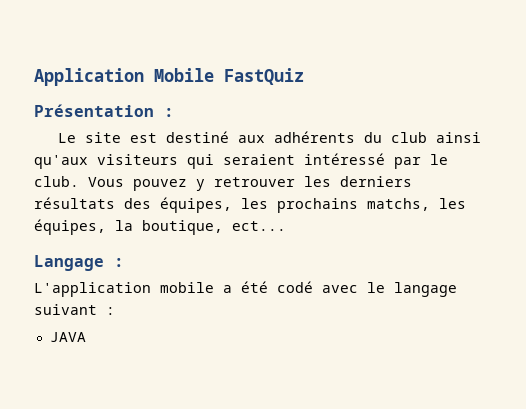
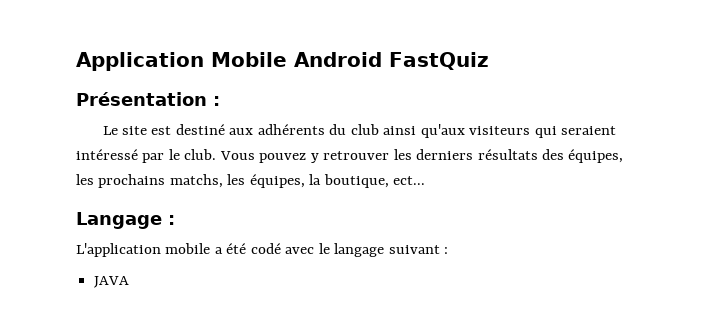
(214, 75) none -> [294,52,382,67] Android

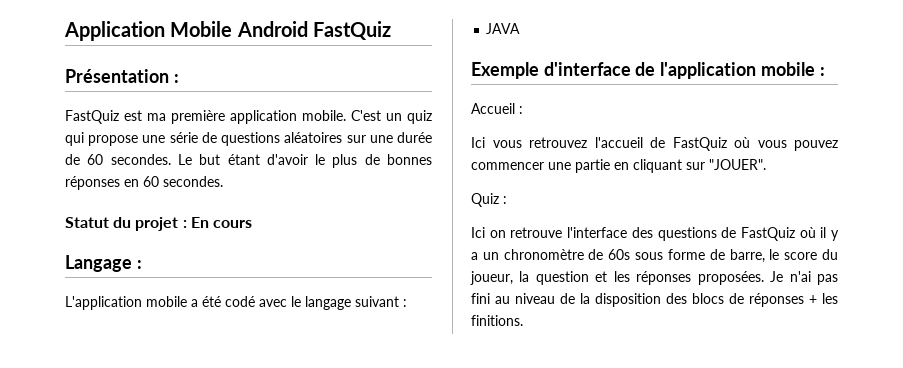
[102,124,617,138] [76,149,624,163] [76,174,426,188] Le site est destiné aux adhérents du club ainsi qu'aux visiteurs qui seraient intéressé par le club. Vous pouvez y retrouver les derniers résultats des équipes, les prochains matchs, les équipes, la boutique, ect... -> [65,110,432,124] [65,132,433,146] [65,154,433,168] [65,176,223,190] [65,217,252,231] FastQuiz est ma première application mobile. C'est un quiz qui propose une série de questions aléatoires sur une durée de 60 secondes. Le but étant d'avoir le plus de bonnes réponses en 60 secondes. // Statut du projet : En cours
(130, 282) none -> [471,62,825,79] [471,103,523,114] [471,137,838,151] [471,159,766,173] [471,193,507,207] [471,227,839,241] [471,249,838,263] [470,271,838,285] [471,293,838,307] [471,315,523,326] // Exemple d'interface de l'application mobile : // Accueil : // Ici vous retrouvez l'accueil de FastQuiz où vous pouvez commencer une partie en cliquant sur "JOUER". // Quiz : // Ici on retrouve l'interface des questions de FastQuiz où il y a un chronomètre de 60s sous forme de barre, le score du joueur, la question et les réponses proposées. Je n'ai pas fini au niveau de la disposition des blocs de réponses + les finitions.

